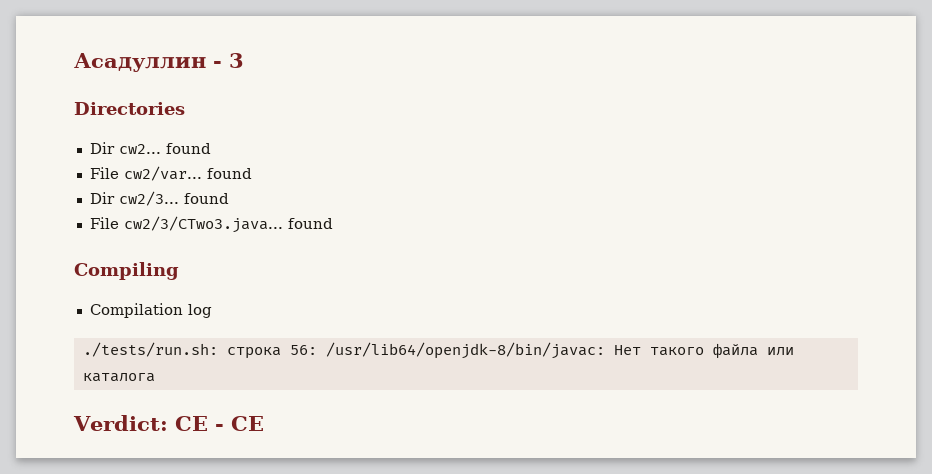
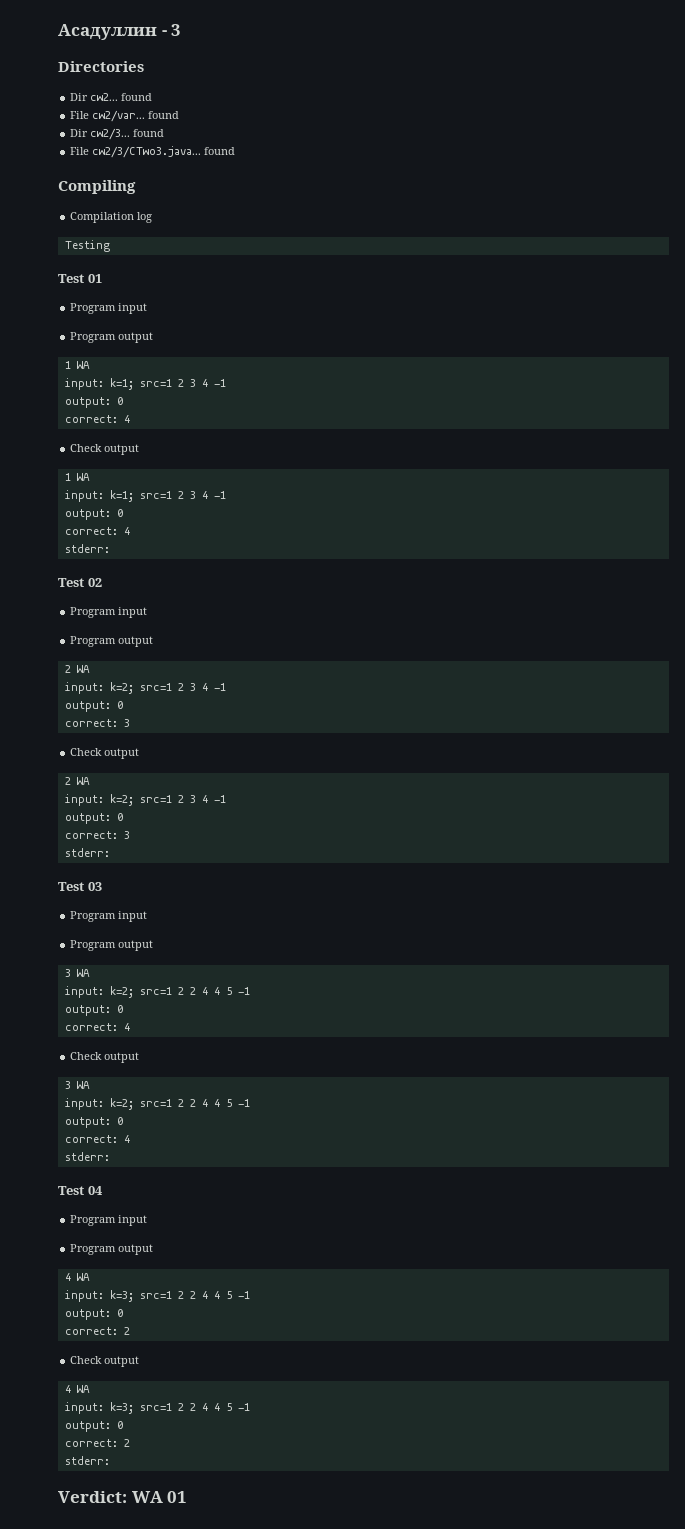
[82,342,794,359] [82,373,155,382] [73,415,264,431] ./tests/run.sh: строка 56: /usr/lib64/openjdk-8/bin/javac: Нет такого файла или каталога // Verdict: CE - CE -> [64,240,110,252] [58,274,102,283] [70,303,148,314] [70,332,154,343] [64,361,90,369] [64,378,226,390] [64,397,123,408] [64,415,130,423] [70,444,140,455] [64,473,90,481] [64,490,226,502] [64,509,123,520] [64,527,130,535] [64,544,110,553] [58,578,102,587] [70,607,148,618] [70,636,154,647] [64,665,90,673] [64,682,226,694] [64,701,123,712] [64,719,130,727] [70,748,140,759] [64,777,90,785] [64,794,226,806] [64,813,123,824] [64,831,130,839] [64,848,110,857] [58,882,102,891] [70,911,148,922] [70,940,154,951] [64,969,90,977] [64,986,250,998] [64,1005,123,1016] [64,1023,130,1031] [70,1052,140,1063] [64,1081,90,1089] [64,1098,250,1110] [64,1117,123,1128] [64,1135,130,1143] [64,1152,110,1161] [58,1186,103,1195] [70,1215,148,1226] [70,1244,154,1255] [64,1273,90,1281] [64,1290,250,1302] [64,1309,123,1320] [64,1327,130,1335] [70,1356,140,1367] [64,1385,90,1393] [64,1402,250,1414] [64,1421,123,1432] [64,1439,130,1447] [64,1456,110,1465] [58,1491,188,1503] Testing // Test 01 // Program input // Program output // 1 WA // input: k=1; src=1 2 3 4 -1 // output: 0 // correct: 4 // Check output // 1 WA // input: k=1; src=1 2 3 4 -1 // output: 0 // correct: 4 // stderr: // Test 02 // Program input // Program output // 2 WA // input: k=2; src=1 2 3 4 -1 // output: 0 // correct: 3 // Check output // 2 WA // input: k=2; src=1 2 3 4 -1 // output: 0 // correct: 3 // stderr: // Test 03 // Program input // Program output // 3 WA // input: k=2; src=1 2 2 4 4 5 -1 // output: 0 // correct: 4 // Check output // 3 WA // input: k=2; src=1 2 2 4 4 5 -1 // output: 0 // correct: 4 // stderr: // Test 04 // Program input // Program output // 4 WA // input: k=3; src=1 2 2 4 4 5 -1 // output: 0 // correct: 2 // Check output // 4 WA // input: k=3; src=1 2 2 4 4 5 -1 // output: 0 // correct: 2 // stderr: // Verdict: WA 01

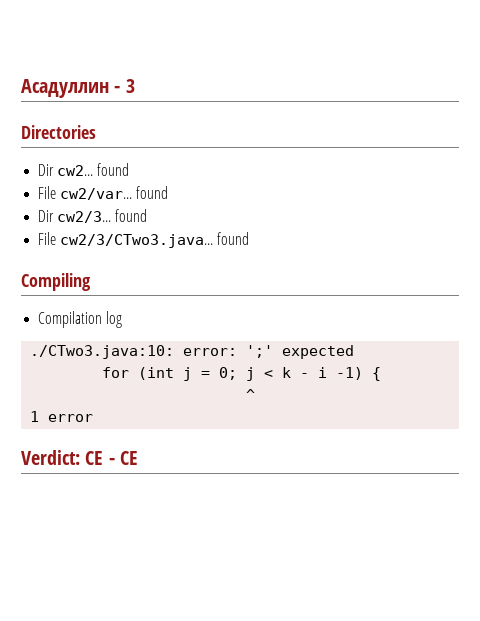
[64,240,110,252] [58,274,102,283] [70,303,148,314] [70,332,154,343] [64,361,90,369] [64,378,226,390] [64,397,123,408] [64,415,130,423] [70,444,140,455] [64,473,90,481] [64,490,226,502] [64,509,123,520] [64,527,130,535] [64,544,110,553] [58,578,102,587] [70,607,148,618] [70,636,154,647] [64,665,90,673] [64,682,226,694] [64,701,123,712] [64,719,130,727] [70,748,140,759] [64,777,90,785] [64,794,226,806] [64,813,123,824] [64,831,130,839] [64,848,110,857] [58,882,102,891] [70,911,148,922] [70,940,154,951] [64,969,90,977] [64,986,250,998] [64,1005,123,1016] [64,1023,130,1031] [70,1052,140,1063] [64,1081,90,1089] [64,1098,250,1110] [64,1117,123,1128] [64,1135,130,1143] [64,1152,110,1161] [58,1186,103,1195] [70,1215,148,1226] [70,1244,154,1255] [64,1273,90,1281] [64,1290,250,1302] [64,1309,123,1320] [64,1327,130,1335] [70,1356,140,1367] [64,1385,90,1393] [64,1402,250,1414] [64,1421,123,1432] [64,1439,130,1447] [64,1456,110,1465] [58,1491,188,1503] Testing // Test 01 // Program input // Program output // 1 WA // input: k=1; src=1 2 3 4 -1 // output: 0 // correct: 4 // Check output // 1 WA // input: k=1; src=1 2 3 4 -1 // output: 0 // correct: 4 // stderr: // Test 02 // Program input // Program output // 2 WA // input: k=2; src=1 2 3 4 -1 // output: 0 // correct: 3 // Check output // 2 WA // input: k=2; src=1 2 3 4 -1 // output: 0 // correct: 3 // stderr: // Test 03 // Program input // Program output // 3 WA // input: k=2; src=1 2 2 4 4 5 -1 // output: 0 // correct: 4 // Check output // 3 WA // input: k=2; src=1 2 2 4 4 5 -1 // output: 0 // correct: 4 // stderr: // Test 04 // Program input // Program output // 4 WA // input: k=3; src=1 2 2 4 4 5 -1 // output: 0 // correct: 2 // Check output // 4 WA // input: k=3; src=1 2 2 4 4 5 -1 // output: 0 // correct: 2 // stderr: // Verdict: WA 01 -> [30,345,355,359] [102,367,382,381] [246,389,256,400] [30,411,94,422] [21,450,138,465] ./CTwo3.java:10: error: ';' expected // for (int j = 0; j < k - i -1) { // ^ // 1 error // Verdict: CE - CE

